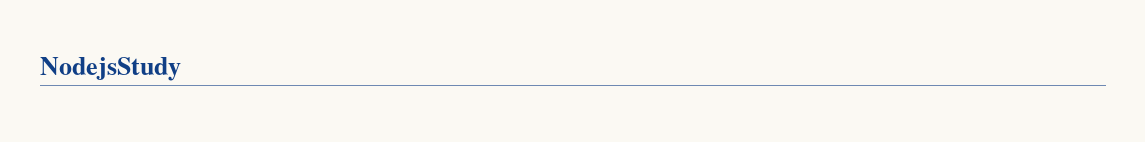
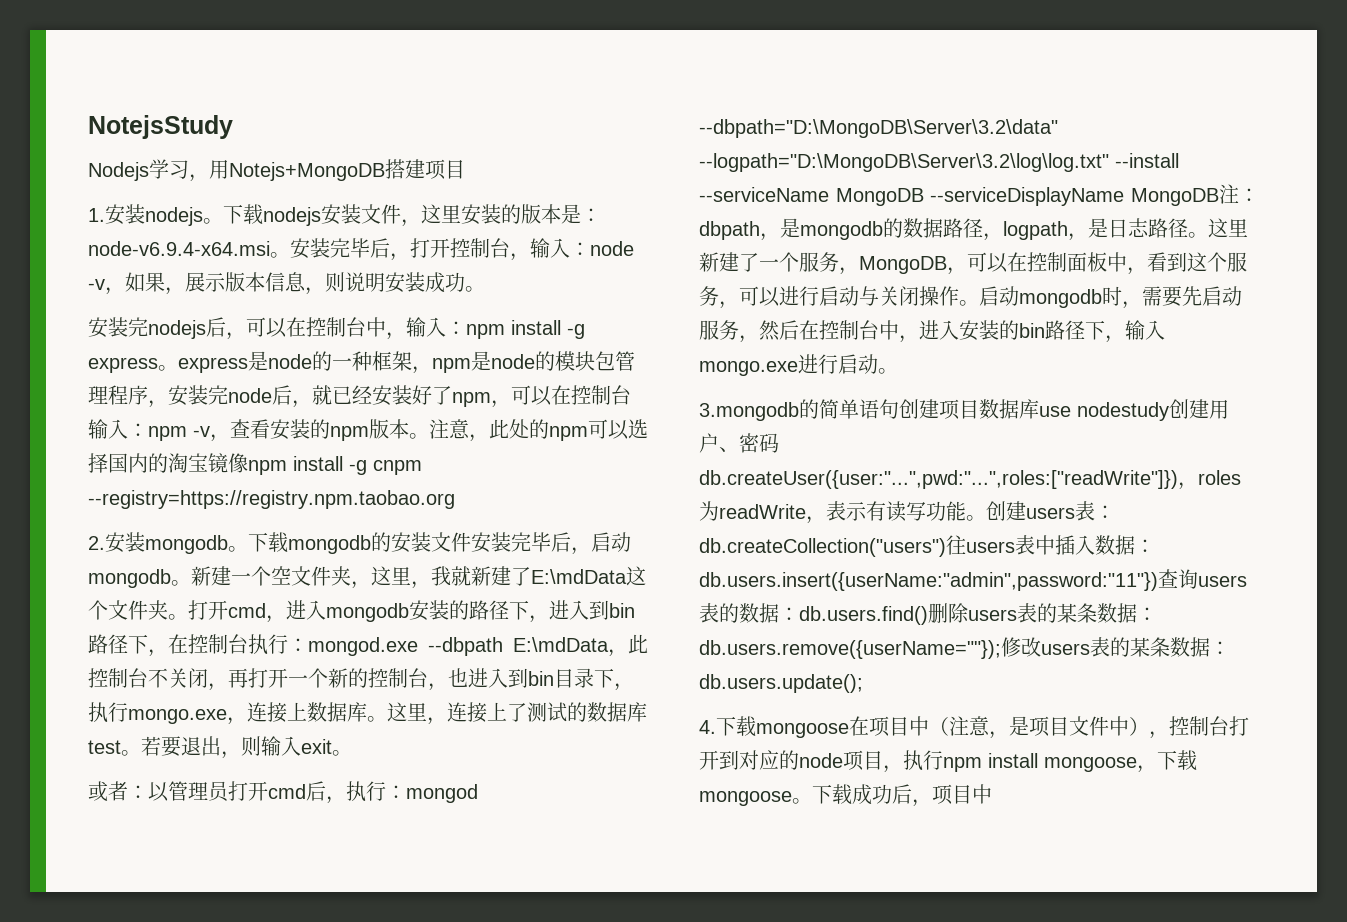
[40,57,181,81] NodejsStudy -> [88,115,233,139] [88,159,465,182] [88,204,601,227] [88,238,634,261] [88,272,485,295] [88,317,585,340] [88,351,635,374] [88,385,631,408] [88,419,648,442] [88,453,422,475] [88,490,455,509] [88,532,631,555] [88,566,646,589] [88,600,635,623] [88,634,648,657] [88,668,634,691] [88,702,647,725] [88,736,352,759] [88,781,478,804] [699,119,1058,138] [699,153,1179,172] [699,184,1259,206] [699,218,1248,241] [699,252,1247,275] [699,286,1242,309] [699,320,1165,343] [699,354,898,376] [699,399,1229,421] [699,433,779,453] [699,470,1241,490] [699,501,1115,524] [699,535,1155,557] [699,569,1247,591] [699,603,1157,625] [699,637,1230,659] [699,674,863,693] [699,716,1249,739] [699,750,1197,773] [699,784,992,807] NotejsStudy // Nodejs学习，用Notejs+MongoDB搭建项目 // 1.安装nodejs。下载nodejs安装文件，这里安装的版本是：node-v6.9.4-x64.msi。安装完毕后，打开控制台，输入：node -v，如果，展示版本信息，则说明安装成功。 // 安装完nodejs后，可以在控制台中，输入：npm install -g express。express是node的一种框架，npm是node的模块包管理程序，安装完node后，就已经安装好了npm，可以在控制台输入：npm -v，查看安装的npm版本。注意，此处的npm可以选择国内的淘宝镜像npm install -g cnpm --registry=https://registry.npm.taobao.org // 2.安装mongodb。下载mongodb的安装文件安装完毕后，启动mongodb。新建一个空文件夹，这里，我就新建了E:\mdData这个文件夹。打开cmd，进入mongodb安装的路径下，进入到bin路径下，在控制台执行：mongod.exe --dbpath E:\mdData，此控制台不关闭，再打开一个新的控制台，也进入到bin目录下，执行mongo.exe，连接上数据库。这里，连接上了测试的数据库test。若要退出，则输入exit。 // 或者：以管理员打开cmd后，执行：mongod --dbpath="D:\MongoDB\Server\3.2\data" --logpath="D:\MongoDB\Server\3.2\log\log.txt" --install --serviceName MongoDB --serviceDisplayName MongoDB注：dbpath，是mongodb的数据路径，logpath，是日志路径。这里新建了一个服务，MongoDB，可以在控制面板中，看到这个服务，可以进行启动与关闭操作。启动mongodb时，需要先启动服务，然后在控制台中，进入安装的bin路径下，输入mongo.exe进行启动。 // 3.mongodb的简单语句创建项目数据库use nodestudy创建用户、密码db.createUser({user:"...",pwd:"...",roles:["readWrite"]})，roles为readWrite，表示有读写功能。创建users表：db.createCollection("users")往users表中插入数据：db.users.insert({userName:"admin",password:"11"})查询users表的数据：db.users.find()删除users表的某条数据：db.users.remove({userName=""});修改users表的某条数据：db.users.update(); // 4.下载mongoose在项目中（注意，是项目文件中），控制台打开到对应的node项目，执行npm install mongoose，下载mongoose。下载成功后，项目中

